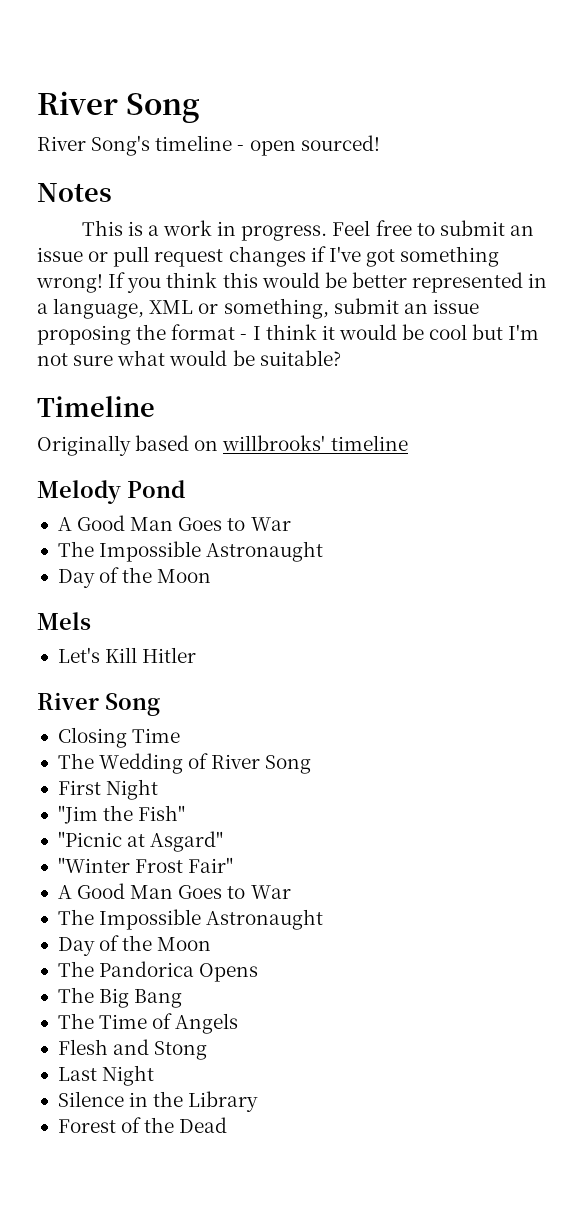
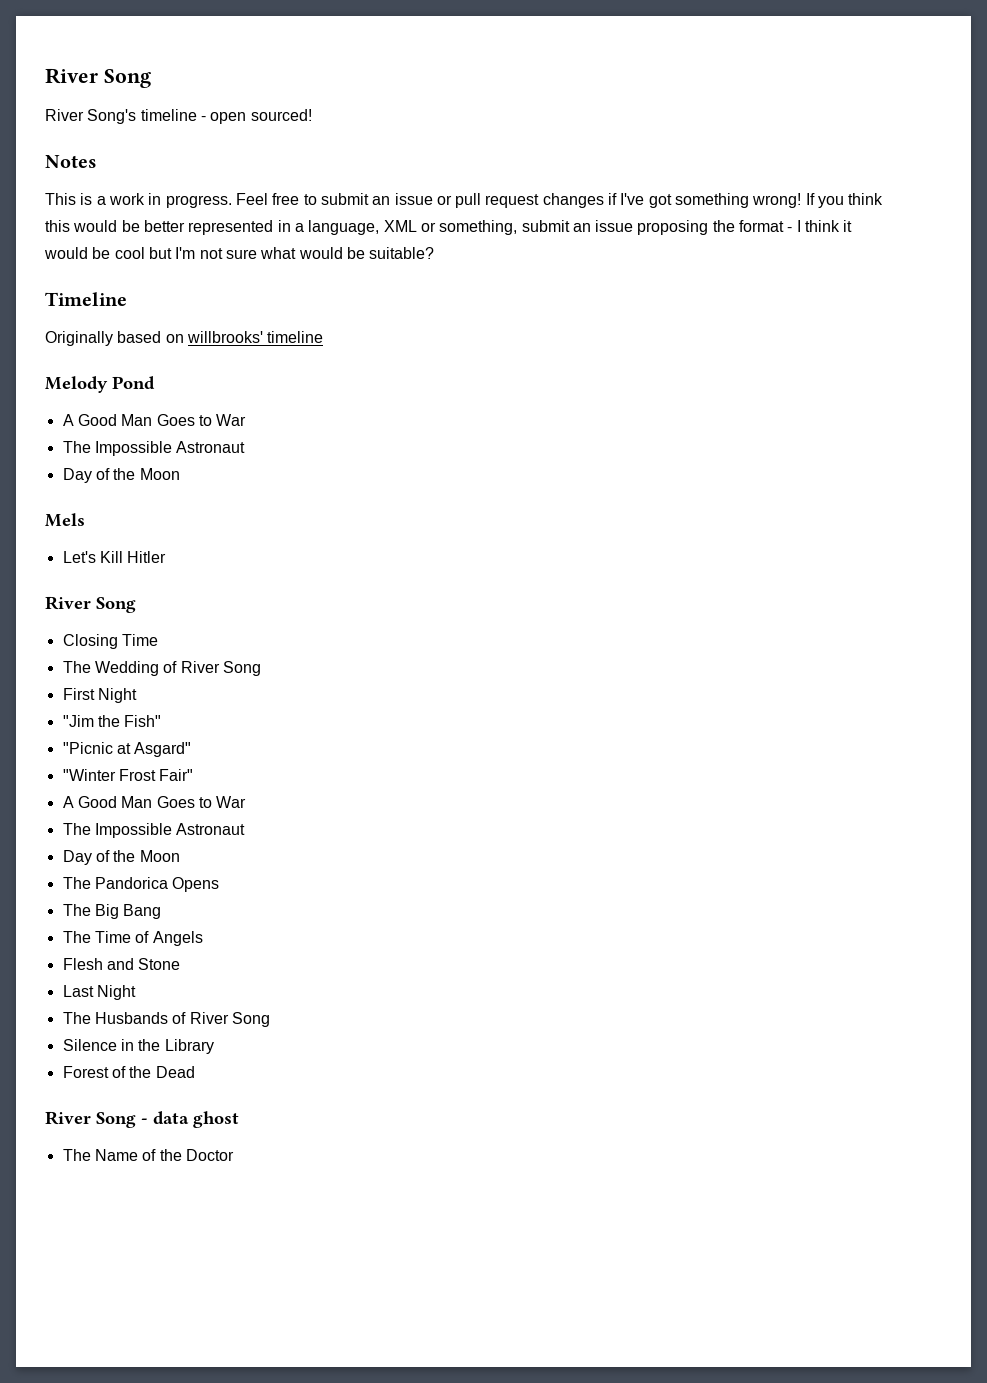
[206,541,324,562] Astronaught -> [176,441,246,453] Astronaut
[206,909,324,930] Astronaught -> [176,823,246,835] Astronaut
[154,1041,208,1060] Stong -> [138,958,181,970] Stone
(155, 1075) none -> [62,1012,270,1027] // The Husbands of River Song
(228, 1125) none -> [45,1111,239,1128] [62,1149,234,1161] // River Song - data ghost // The Name of the Doctor

